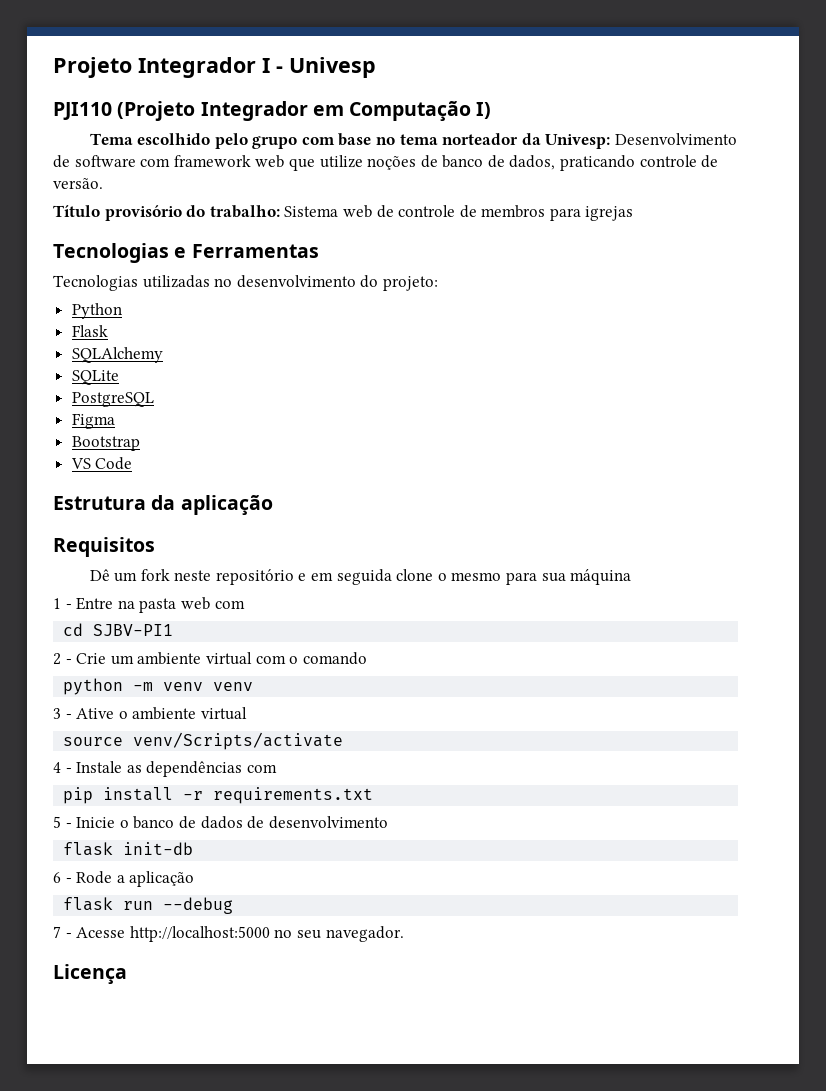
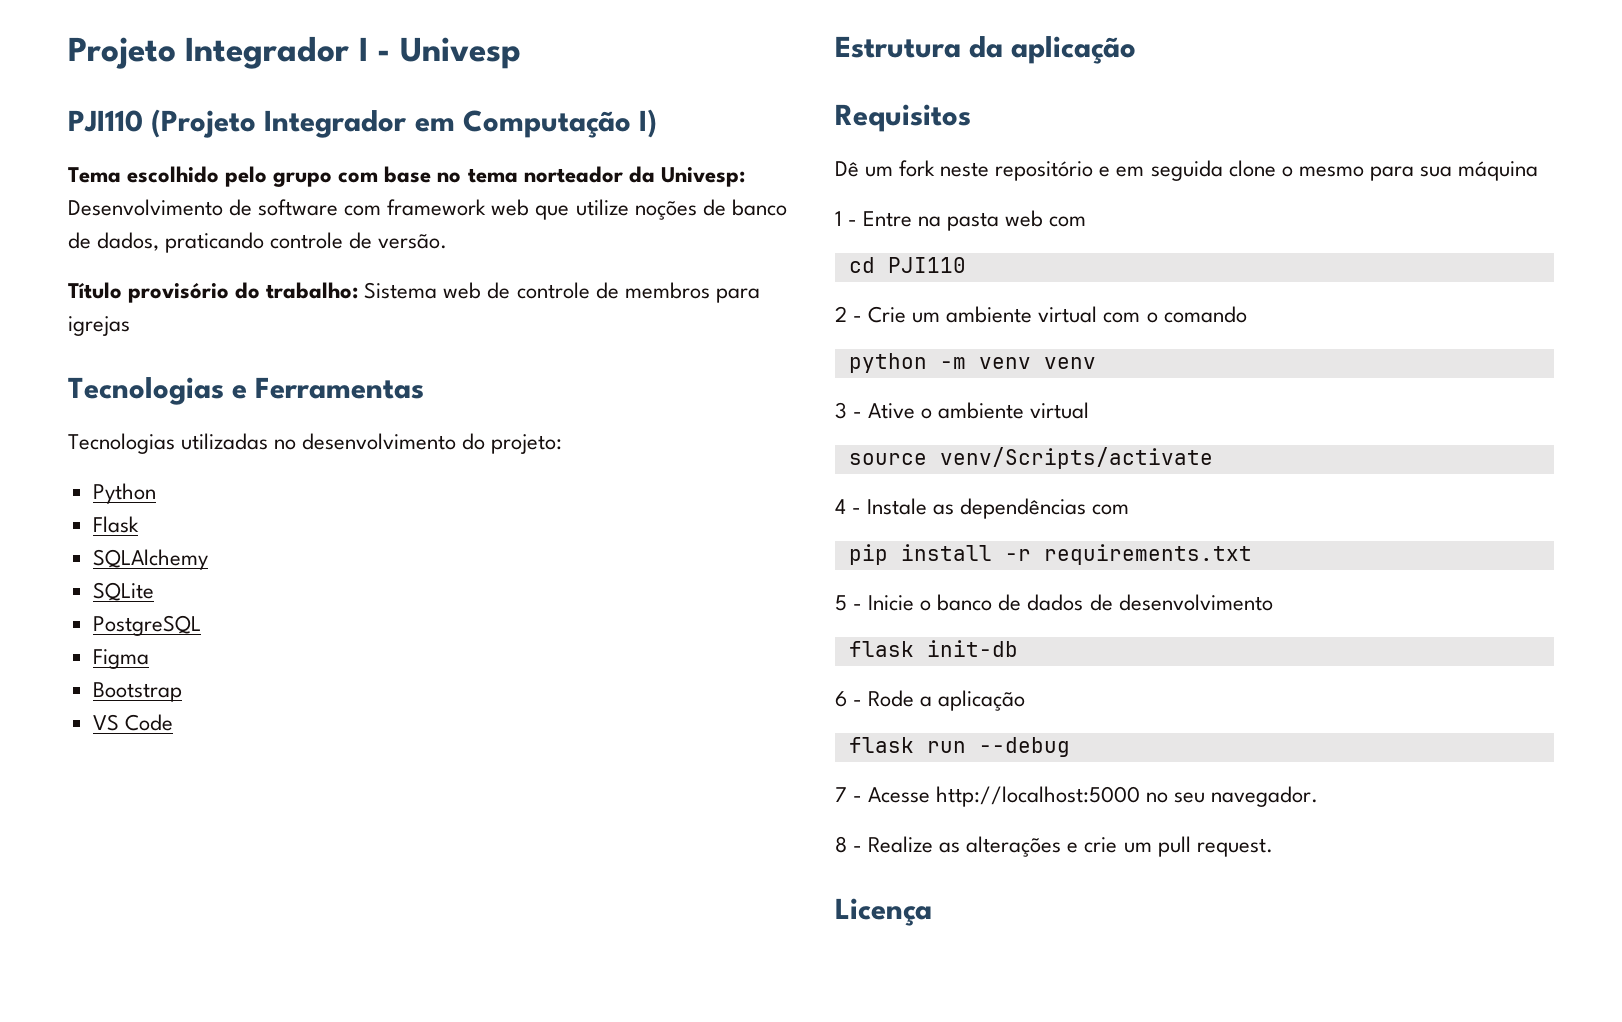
[93,624,174,636] SJBV-PI1 -> [887,257,966,273] PJI110
(404, 934) none -> [835,836,1273,857] // 8 - Realize as alterações e crie um pull request.

